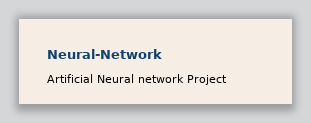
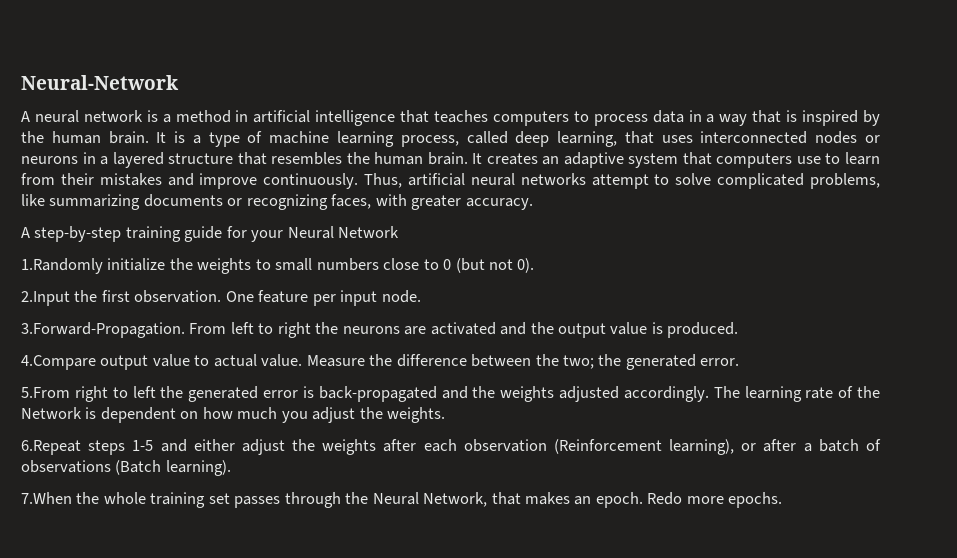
[47,74,227,85] Artificial Neural network Project -> [21,110,881,126] [21,131,881,147] [21,152,880,168] [21,173,881,189] [21,194,533,210] [21,226,400,242] [21,258,535,274] [21,290,421,306] [21,322,739,338] [21,354,740,370] [21,386,881,402] [21,407,446,423] [21,439,881,455] [21,460,231,476] [21,492,783,508] A neural network is a method in artificial intelligence that teaches computers to process data in a way that is inspired by the human brain. It is a type of machine learning process, called deep learning, that uses interconnected nodes or neurons in a layered structure that resembles the human brain. It creates an adaptive system that computers use to learn from their mistakes and improve continuously. Thus, artificial neural networks attempt to solve complicated problems, like summarizing documents or recognizing faces, with greater accuracy. // A step-by-step training guide for your Neural Network // 1.Randomly initialize the weights to small numbers close to 0 (but not 0). // 2.Input the first observation. One feature per input node. // 3.Forward-Propagation. From left to right the neurons are activated and the output value is produced. // 4.Compare output value to actual value. Measure the difference between the two; the generated error. // 5.From right to left the generated error is back-propagated and the weights adjusted accordingly. The learning rate of the Network is dependent on how much you adjust the weights. // 6.Repeat steps 1-5 and either adjust the weights after each observation (Reinforcement learning), or after a batch of observations (Batch learning). // 7.When the whole training set passes through the Neural Network, that makes an epoch. Redo more epochs.

